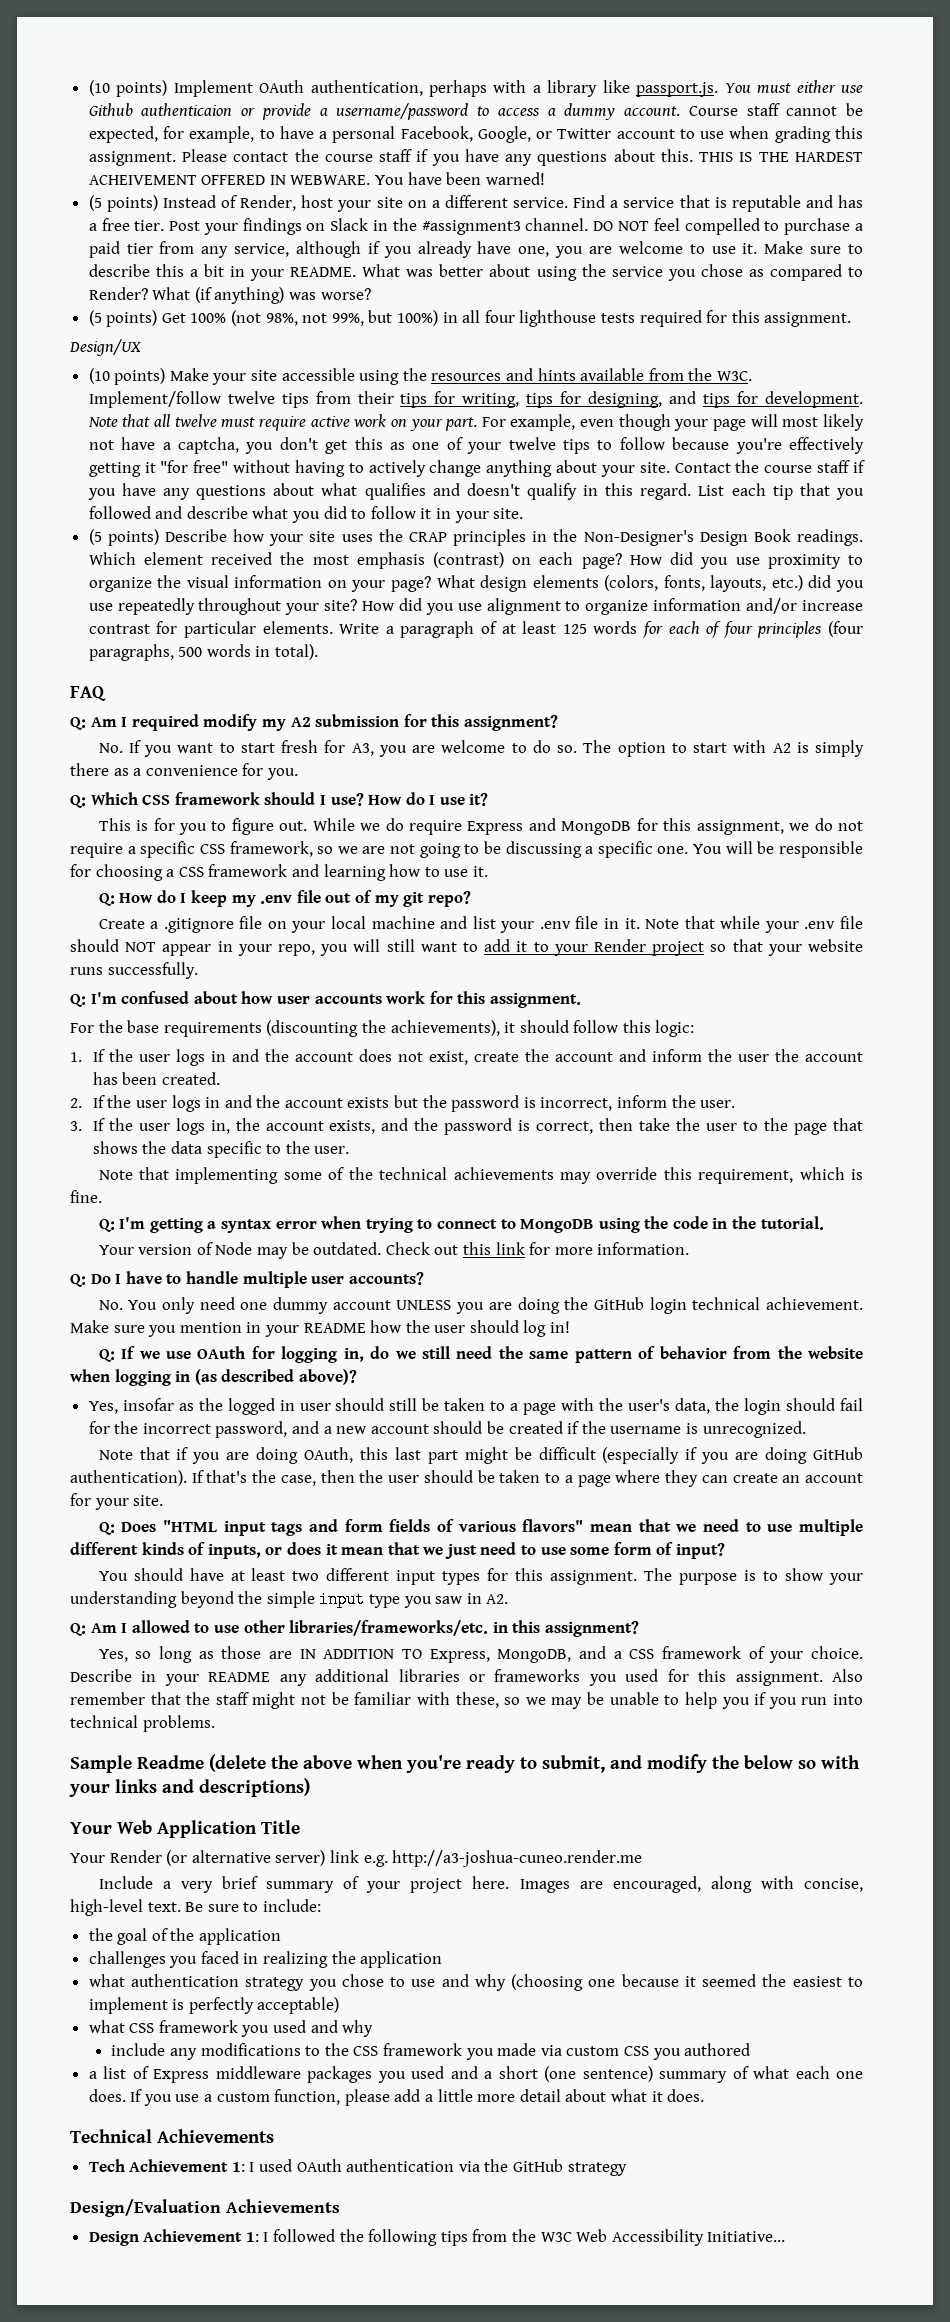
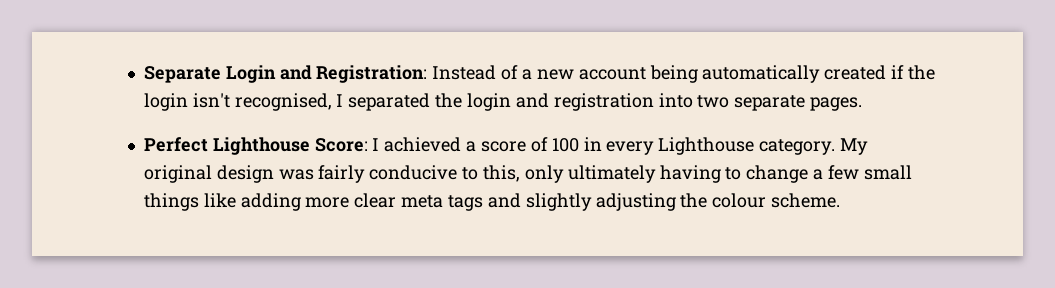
[88,80,864,97] [88,103,863,120] [88,126,863,143] [88,149,863,166] [88,172,545,185] [88,195,863,212] [88,218,864,235] [88,241,864,258] [88,264,863,281] [88,287,371,304] [88,310,852,327] [69,339,142,356] [88,368,752,385] [88,391,864,408] [87,414,865,431] [88,437,865,454] [88,460,866,477] [87,483,864,500] [88,506,524,523] [88,529,863,546] [88,552,863,569] [88,575,864,592] [88,598,863,615] [88,621,864,638] [88,644,319,661] [70,686,106,701] [70,714,558,731] [98,740,865,757] [70,763,298,780] [70,792,489,808] [98,818,864,835] [70,841,864,858] [70,864,488,881] [98,890,471,907] [98,916,864,933] [70,939,864,956] [70,962,198,979] [70,991,581,1008] [70,1020,695,1037] [70,1049,863,1066] [92,1072,220,1085] [70,1095,736,1112] [70,1118,863,1135] [92,1141,350,1158] [98,1167,863,1184] [70,1190,102,1203] [98,1216,824,1233] [98,1242,690,1259] [70,1271,424,1288] [98,1297,863,1314] [70,1320,571,1337] [98,1346,864,1363] [70,1369,357,1386] [88,1398,863,1415] [88,1421,320,1438] (10 points) Implement OAuth authentication, perhaps with a library like passport.js. You must either use Github authenticaion or provide a username/password to access a dummy account. Course staff cannot be expected, for example, to have a personal Facebook, Google, or Twitter account to use when grading this assignment. Please contact the course staff if you have any questions about this. THIS IS THE HARDEST ACHEIVEMENT OFFERED IN WEBWARE. You have been warned! // (5 points) Instead of Render, host your site on a different service. Find a service that is reputable and has a free tier. Post your findings on Slack in the #assignment3 channel. DO NOT feel compelled to purchase a paid tier from any service, although if you already have one, you are welcome to use it. Make sure to describe this a bit in your README. What was better about using the service you chose as compared to Render? What (if anything) was worse? // (5 points) Get 100% (not 98%, not 99%, but 100%) in all four lighthouse tests required for this assignment. // Design/UX // (10 points) Make your site accessible using the resources and hints available from the W3C. Implement/follow twelve tips from their tips for writing, tips for designing, and tips for development. Note that all twelve must require active work on your part. For example, even though your page will most likely not have a captcha, you don't get this as one of your twelve tips to follow because you're effectively getting it "for free" without having to actively change anything about your site. Contact the course staff if you have any questions about what qualifies and doesn't qualify in this regard. List each tip that you followed and describe what you did to follow it in your site. // (5 points) Describe how your site uses the CRAP principles in the Non-Designer's Design Book readings. Which element received the most emphasis (contrast) on each page? How did you use proximity to organize the visual information on your page? What design elements (colors, fonts, layouts, etc.) did you use repeatedly throughout your site? How did you use alignment to organize information and/or increase contrast for particular elements. Write a paragraph of at least 125 words for each of four principles (four paragraphs, 500 words in total). // FAQ // Q: Am I required modify my A2 submission for this assignment? // No. If you want to start fresh for A3, you are welcome to do so. The option to start with A2 is simply there as a convenience for you. // Q: Which CSS framework should I use? How do I use it? // This is for you to figure out. While we do require Express and MongoDB for this assignment, we do not require a specific CSS framework, so we are not going to be discussing a specific one. You will be responsible for choosing a CSS framework and learning how to use it. // Q: How do I keep my .env file out of my git repo? // Create a .gitignore file on your local machine and list your .env file in it. Note that while your .env file should NOT appear in your repo, you will still want to add it to your Render project so that your website runs successfully. // Q: I'm confused about how user accounts work for this assignment. // For the base requirements (discounting the achievements), it should follow this logic: // 1. If the user logs in and the account does not exist, create the account and inform the user the account has been created. // 2. If the user logs in and the account exists but the password is incorrect, inform the user. // 3. If the user logs in, the account exists, and the password is correct, then take the user to the page that shows the data specific to the user. // Note that implementing some of the technical achievements may override this requirement, which is fine. // Q: I'm getting a syntax error when trying to connect to MongoDB using the code in the tutorial. // Your version of Node may be outdated. Check out this link for more information. // Q: Do I have to handle multiple user accounts? // No. You only need one dummy account UNLESS you are doing the GitHub login technical achievement. Make sure you mention in your README how the user should log in! // Q: If we use OAuth for logging in, do we still need the same pattern of behavior from the website when logging in (as described above)? // Yes, insofar as the logged in user should still be taken to a page with the user's data, the login should fail for the incorrect password, and -> [143,65,519,83] Separate Login and Registration: Instead of
[433,1421,505,1434] should be -> [649,65,821,83] being automatically
[610,1421,806,1438] [98,1447,864,1464] [70,1470,863,1487] [70,1493,164,1510] [98,1519,864,1536] [70,1542,726,1559] [98,1568,863,1585] [70,1591,509,1608] [70,1620,639,1637] [98,1646,864,1663] [70,1669,864,1686] [70,1692,863,1709] [70,1715,215,1732] [70,1754,860,1773] [69,1778,310,1797] [70,1820,300,1838] [70,1850,643,1867] [98,1876,863,1893] [70,1899,321,1916] [88,1928,282,1945] [88,1951,443,1968] [88,1974,863,1991] [88,1997,340,2014] [88,2020,374,2037] [111,2043,751,2060] [88,2066,863,2083] [88,2089,705,2106] [70,2129,274,2143] [88,2159,627,2176] [70,2199,340,2217] [88,2229,786,2246] username is unrecognized. // Note that if you are doing OAuth, this last part might be difficult (especially if you are doing GitHub authentication). If that's the case, then the user should be taken to a page where they can create an account for your site. // Q: Does "HTML input tags and form fields of various flavors" mean that we need to use multiple different kinds of inputs, or does it mean that we just need to use some form of input? // You should have at least two different input types for this assignment. The purpose is to show your understanding beyond the simple input type you saw in A2. // Q: Am I allowed to use other libraries/frameworks/etc. in this assignment? // Yes, so long as those are IN ADDITION TO Express, MongoDB, and a CSS framework of your choice. Describe in your README any additional libraries or frameworks you used for this assignment. Also remember that the staff might not be familiar with these, so we may be unable to help you if you run into technical problems. // Sample Readme (delete the above when you're ready to submit, and modify the below so with your links and descriptions) // Your Web Application Title // Your Render (or alternative server) link e.g. http://a3-joshua-cuneo.render.me // Include a very brief summary of your project here. Images are encouraged, along with concise, high-level text. Be sure to include: // the goal of the application // challenges you faced in realizing the application // what authentication strategy you chose to use and why (choosing one because it seemed the easiest to implement is perfectly acceptable) // what CSS framework you used and why // include any modifications to the CSS framework you made via custom CSS you authored // a list of Express middleware packages you used and a short (one sentence) summary of what each one does. If you use a custom function, please add a little more detail about what it does. // Technical Achievements // Tech Achievement 1: I used OAuth authentication via the GitHub strategy // Design/Evaluation Achievements // Design Achievement 1: I followed the following tips from the W3C Web Accessibility Initiative... -> [143,93,863,111] [143,137,868,155] [143,165,912,183] [143,193,841,211] login isn't recognised, I separated the login and registration into two separate pages. // Perfect Lighthouse Score: I achieved a score of 100 in every Lighthouse category. My original design was fairly conducive to this, only ultimately having to change a few small things like adding more clear meta tags and slightly adjusting the colour scheme.

